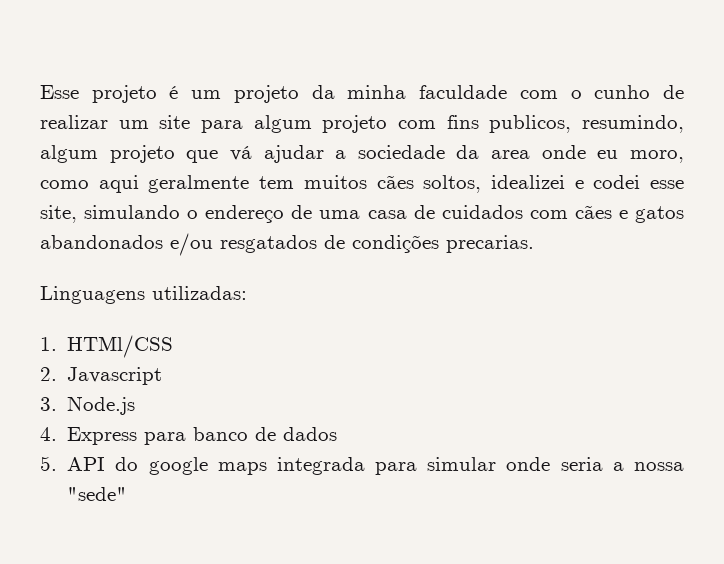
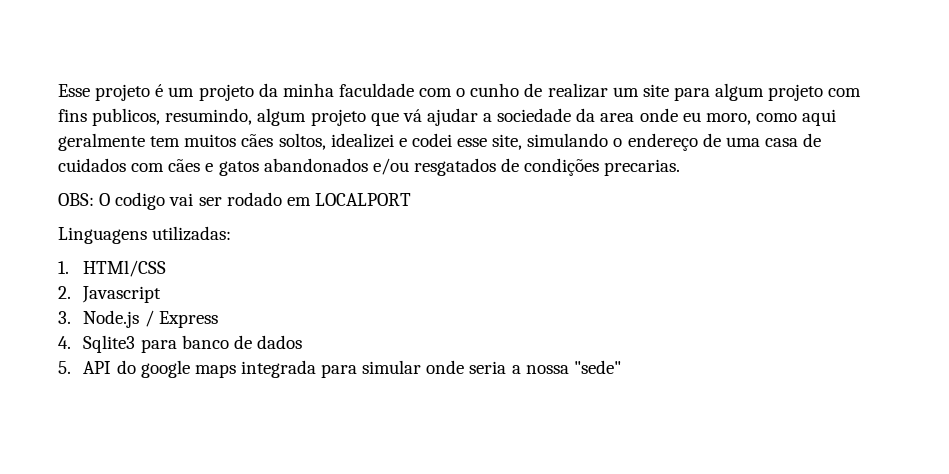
(534, 244) none -> [58,192,411,210] // OBS: O codigo vai ser rodado em LOCALPORT
(136, 405) none -> [144,310,218,328] / Express
[67,427,138,445] Express -> [83,335,136,353] Sqlite3

